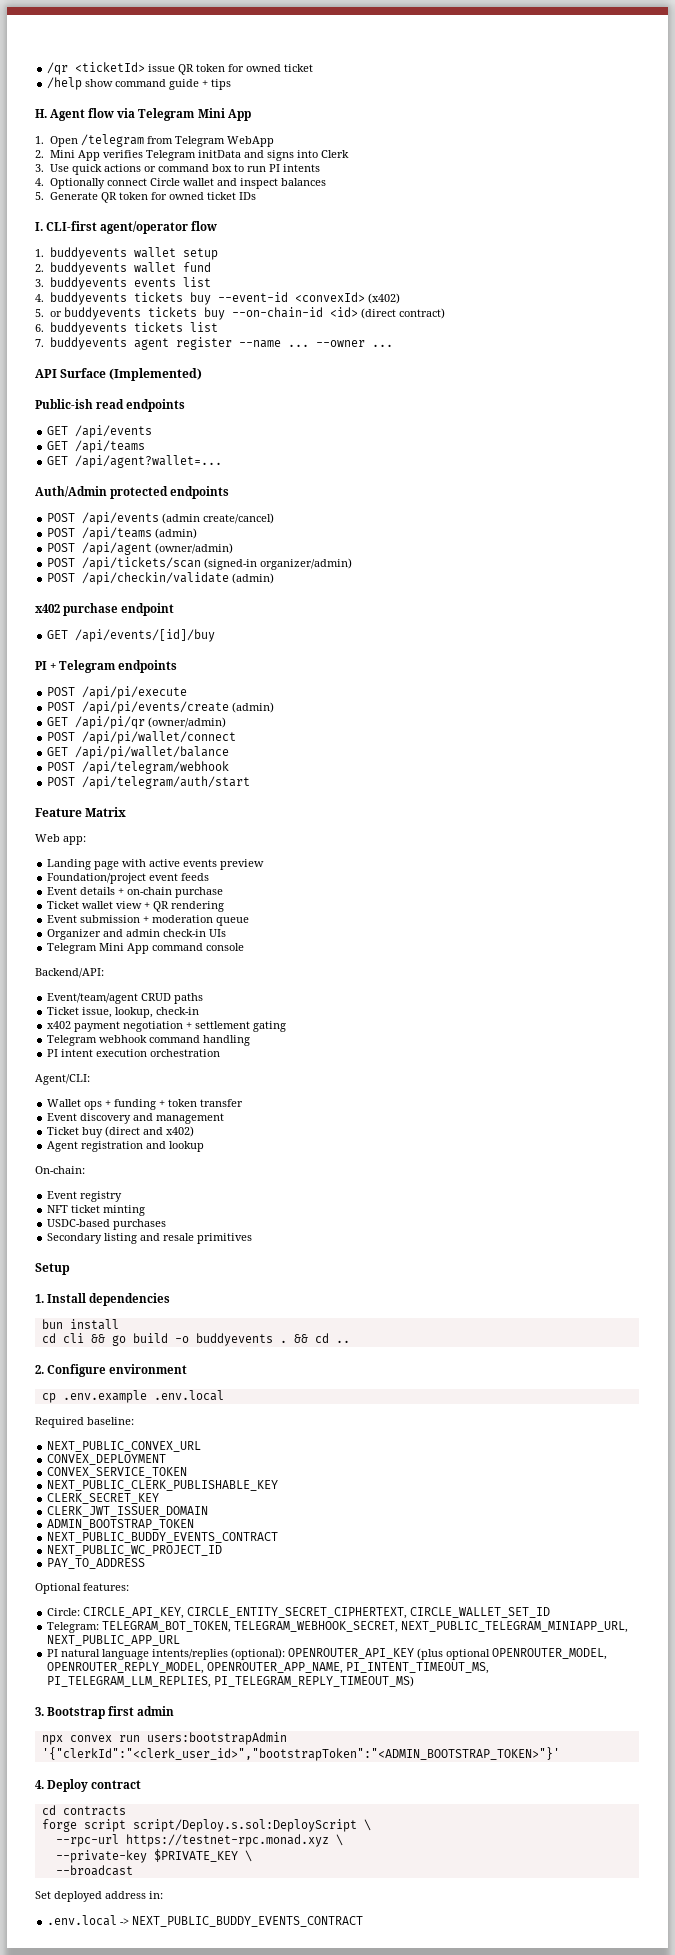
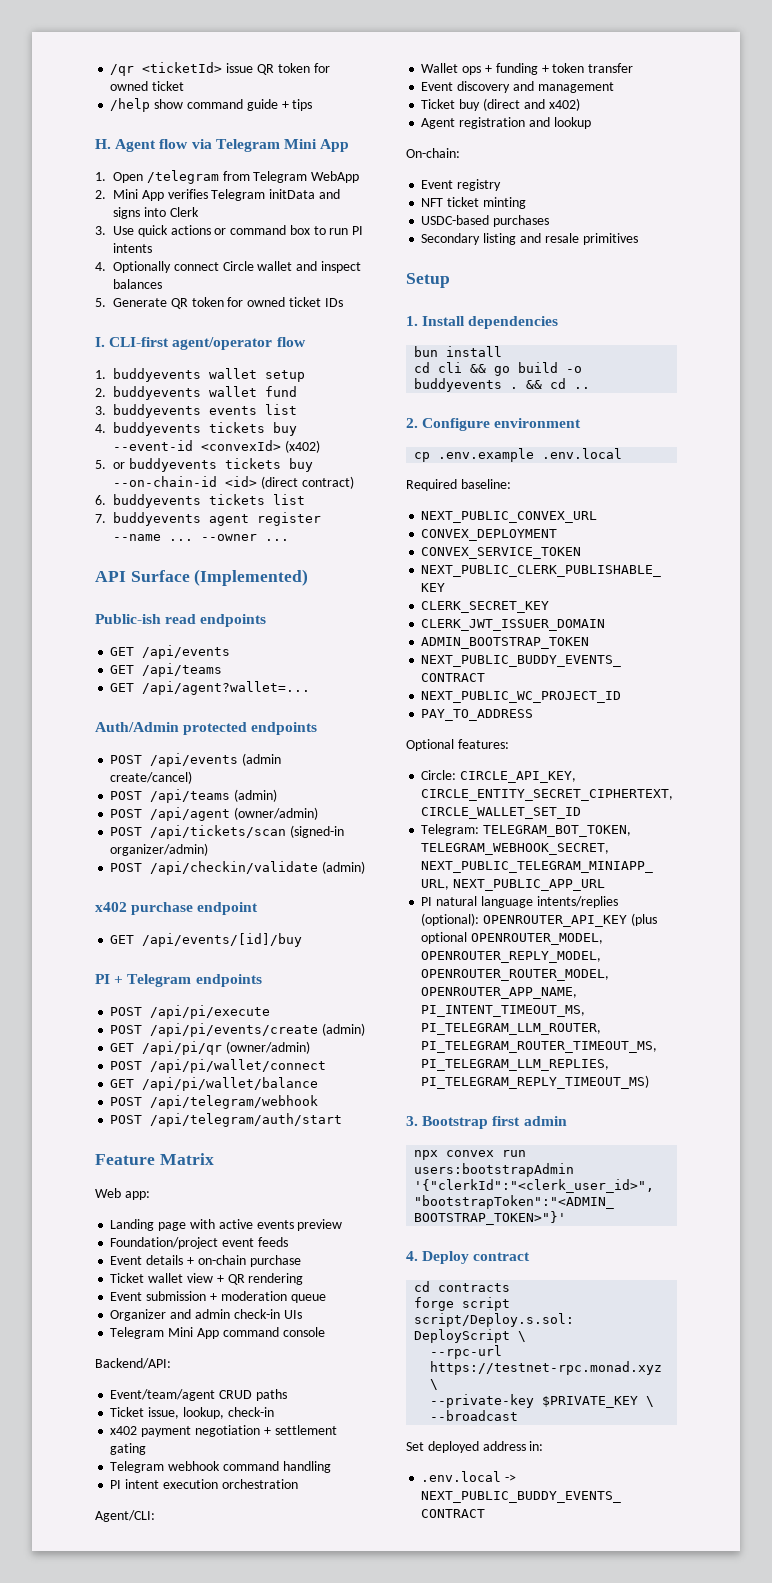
(205, 1668) none -> [421,969,610,981] OPENROUTER_ROUTER_MODEL,
(490, 1668) none -> [421,1023,602,1035] [421,1041,658,1053] PI_TELEGRAM_LLM_ROUTER, PI_TELEGRAM_ROUTER_TIMEOUT_MS,

